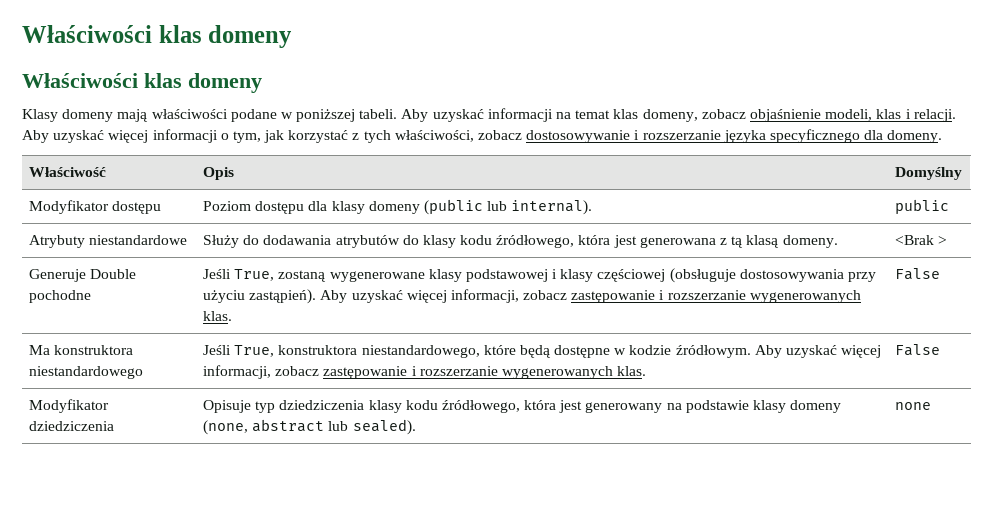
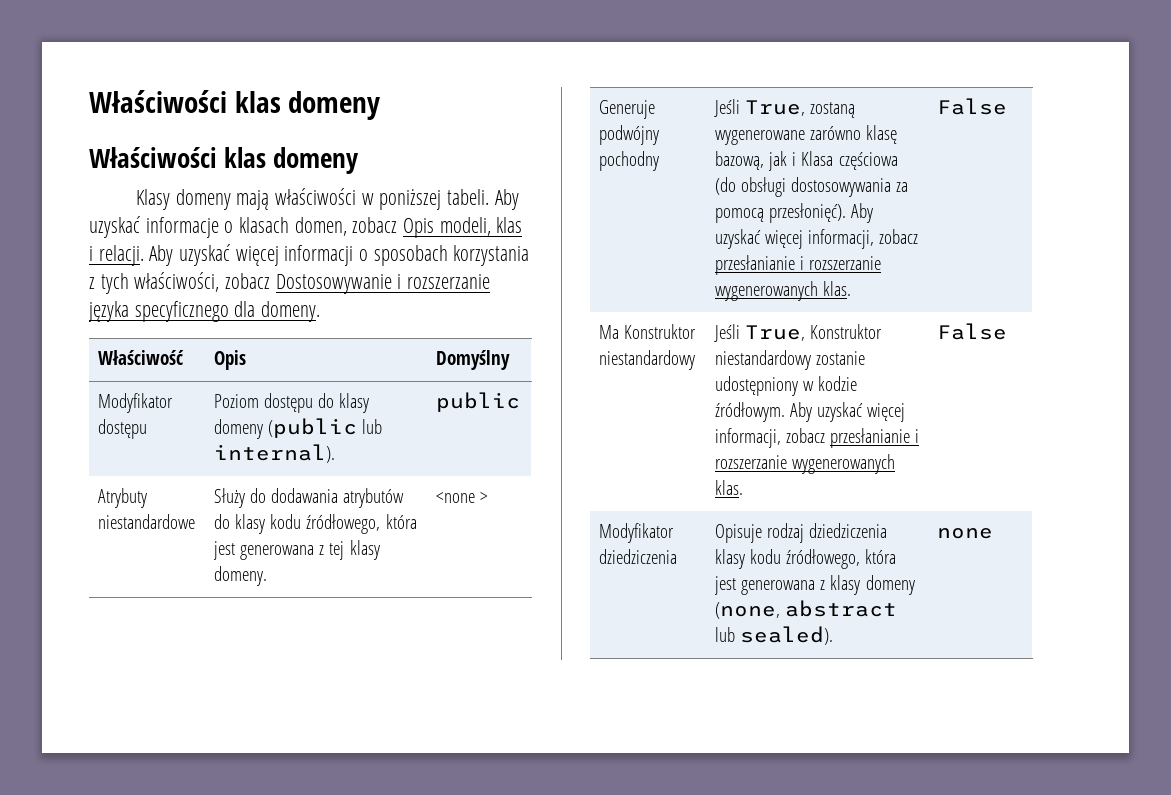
[230,109,277,122] podane -> (356, 196) none
[487,108,821,122] informacji na temat klas domeny, zobacz objaśnienie -> [145,217,435,238] informacje o klasach domen, zobacz Opis
[232,130,349,143] tym, jak korzystać -> [373,245,530,266] sposobach korzystania
[526,130,631,143] dostosowywanie -> [275,274,392,294] Dostosowywanie
[308,201,328,211] dla -> [318,393,335,408] do
[731,235,780,248] tą klasą -> [329,540,380,560] tej klasy
[894,235,934,245] <Brak -> [436,492,476,503] <none
[90,269,137,279] [28,290,91,303] Double pochodne -> [599,125,660,145] [599,151,660,171] podwójny pochodny
[428,268,877,283] [202,289,656,304] klasy podstawowej i klasy częściowej (obsługuje dostosowywania przy użyciu zastąpień). Aby uzyskać więcej informacji, zobacz zastępowanie -> [810,125,898,144] [715,151,898,171] [715,177,909,197] [715,203,874,223] [715,229,919,249] [715,255,796,275] zarówno klasę bazową, jak i Klasa częściowa (do obsługi dostosowywania za pomocą przesłonięć). Aby uzyskać więcej informacji, zobacz przesłanianie
[54,345,134,355] [28,366,143,379] [202,345,611,358] konstruktora niestandardowego | Jeśli True, konstruktora niestandardowego, które będą dostępne -> [624,324,697,339] [599,350,696,370] [714,324,883,342] [715,350,866,370] [715,376,799,396] Konstruktor niestandardowy | Jeśli True, Konstruktor niestandardowy zostanie udostępniony
[323,366,408,379] zastępowanie -> [830,428,911,448] przesłanianie
[255,401,276,413] typ -> [767,523,805,543] rodzaj
[585,400,749,413] generowany na podstawie -> [741,580,826,595] generowana z

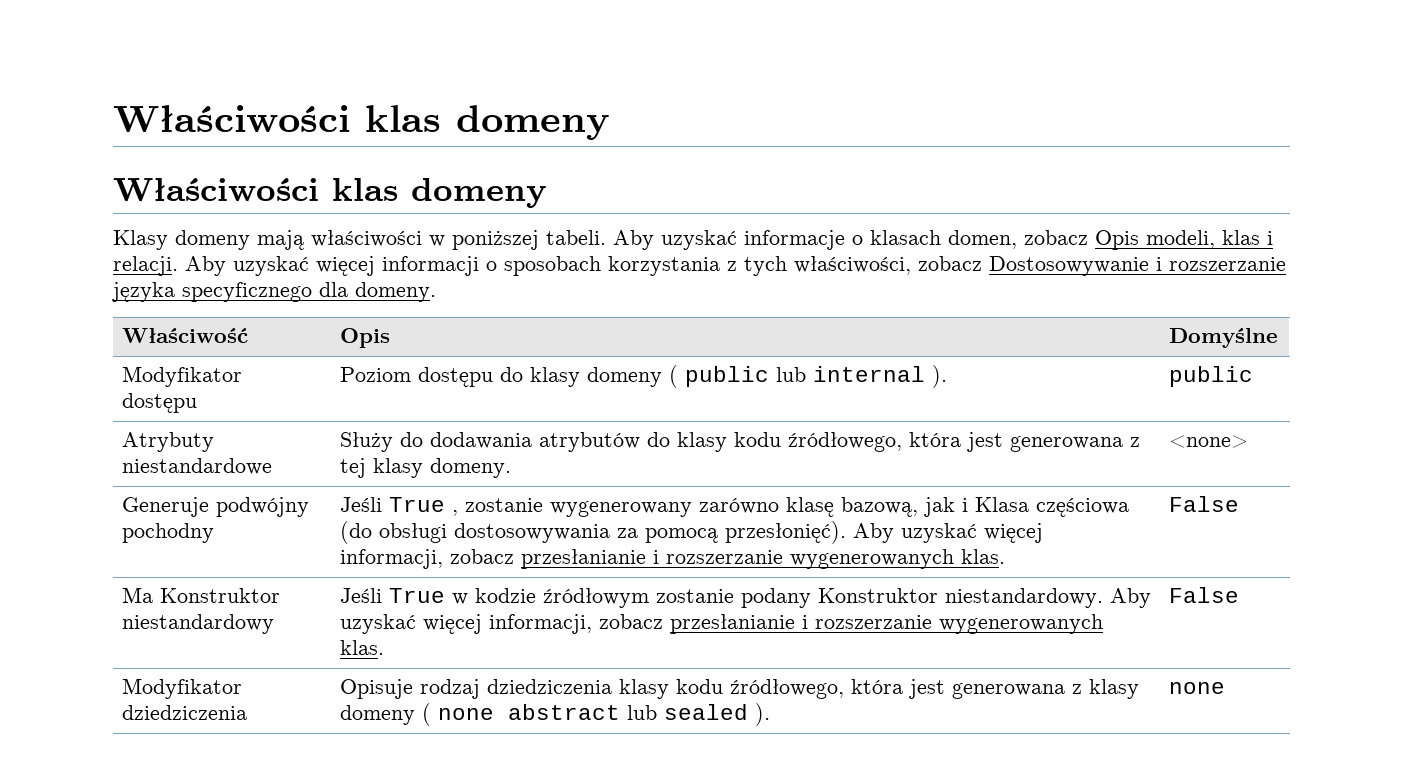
[436,350,511,370] Domyślny -> [1169,328,1279,348] Domyślne
[268,418,383,438] [214,444,336,463] (public lub internal). -> [669,365,948,388] ( public lub internal ).
[436,492,489,503] <none > -> [1169,435,1249,448] <none>
[745,100,856,118] [715,130,806,145] True, zostaną wygenerowane -> [389,497,693,517] True , zostanie wygenerowany
[745,324,883,341] [715,350,866,370] [715,376,858,396] [715,402,786,422] True, Konstruktor niestandardowy zostanie udostępniony w kodzie źródłowym. -> [389,588,1104,608] True w kodzie źródłowym zostanie podany Konstruktor niestandardowy.
[715,600,898,619] [715,626,834,645] (none, abstract lub sealed). -> [422,703,771,726] ( none abstract lub sealed ).

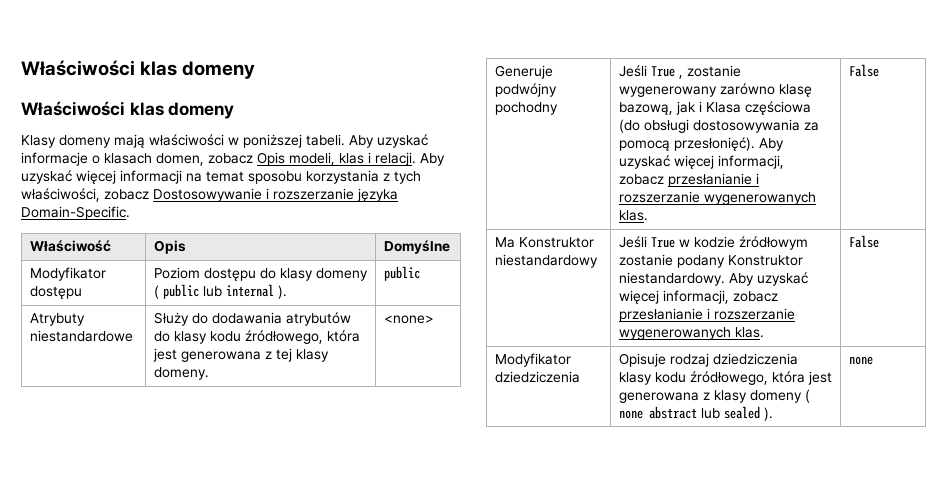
[486,256,601,276] o sposobach -> [186,171,302,184] na temat sposobu
[182,282,436,302] specyficznego dla domeny. -> [21,206,130,220] Domain-Specific.

